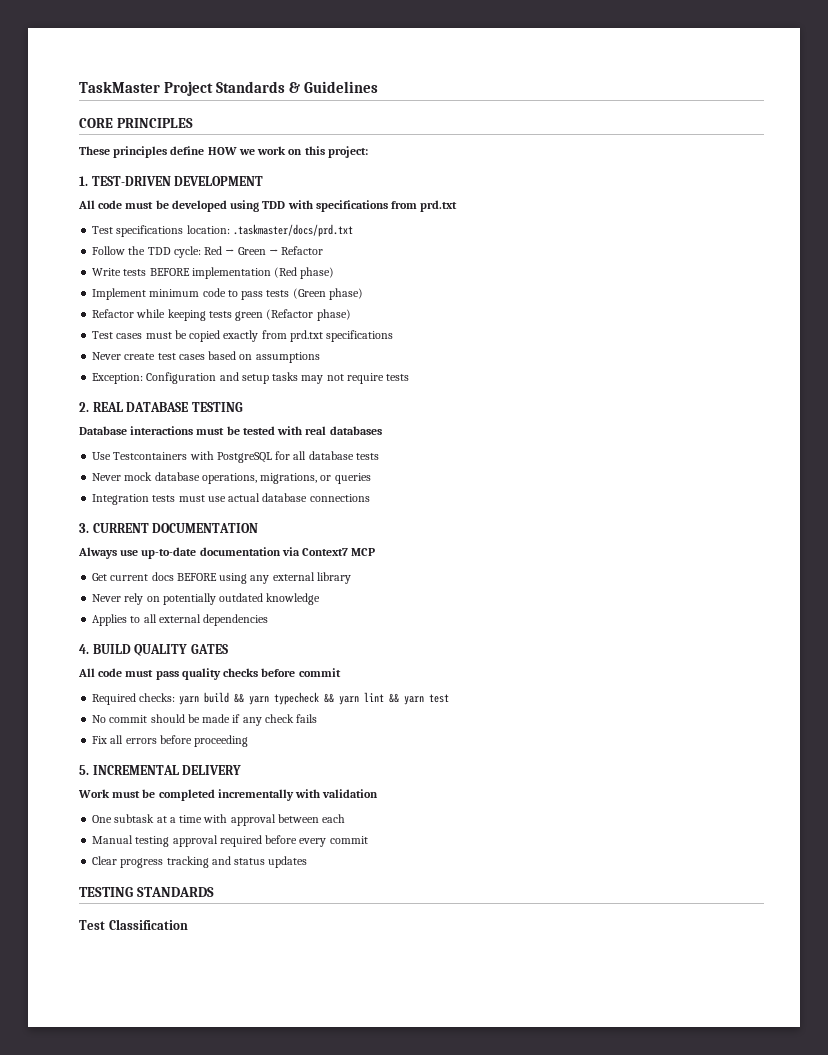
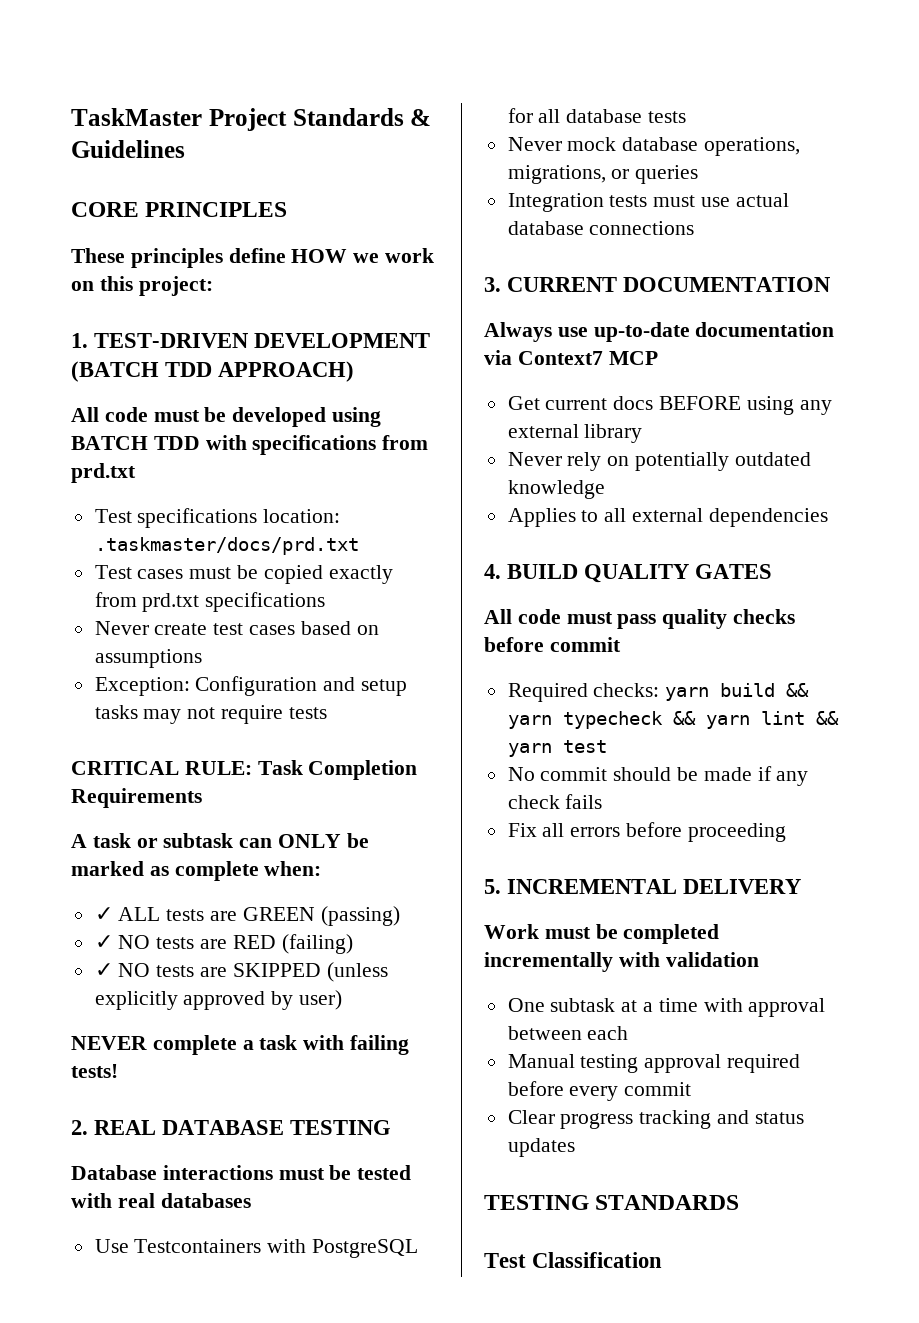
(264, 181) none -> [71,361,355,382] (BATCH TDD APPROACH)
(260, 206) none -> [71,436,148,450] BATCH
[92,246,324,258] [92,267,335,279] [92,288,363,300] [92,309,351,321] // Follow the TDD cycle: Red → Green → Refactor // Write tests BEFORE implementation (Red phase) // Implement minimum code to pass tests (Green phase) // Refactor while keeping tests green (Refactor phase) -> (359, 546) none
(410, 377) none -> [71,760,418,780] [71,788,202,808] [71,833,369,848] [71,861,322,881] [94,906,400,926] [94,934,353,954] [94,962,388,982] [94,990,343,1010] [71,1035,410,1055] [71,1064,118,1078] // CRITICAL RULE: Task Completion Requirements // A task or subtask can ONLY be marked as complete when: // ✓ ALL tests are GREEN (passing) // ✓ NO tests are RED (failing) // ✓ NO tests are SKIPPED (unless explicitly approved by user) // NEVER complete a task with failing tests!

